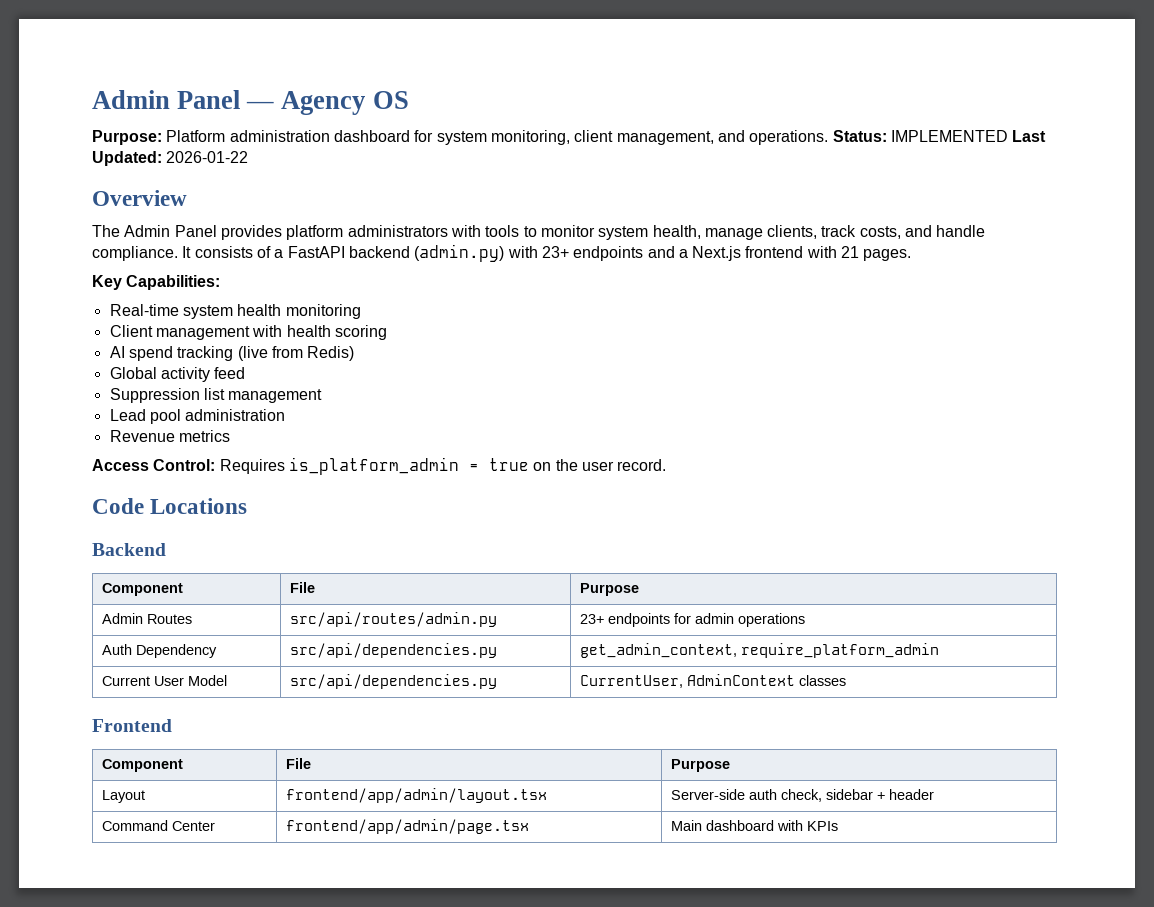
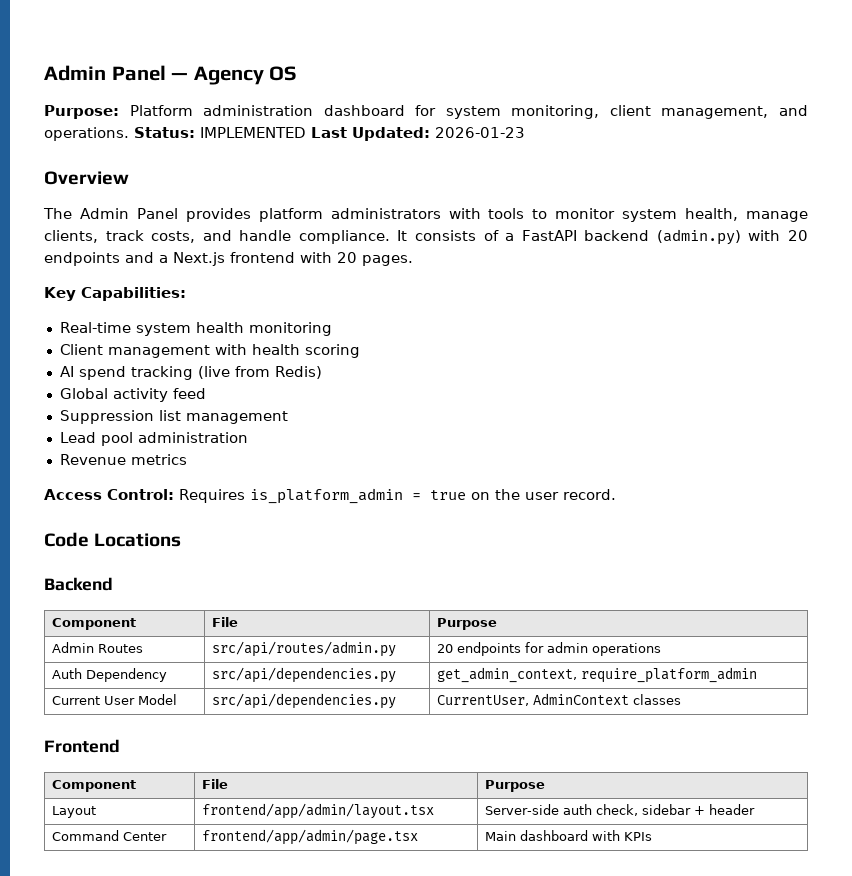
[166,151,249,163] 2026-01-22 -> [435,127,525,138] 2026-01-23
[541,246,569,258] 23+ -> [788,230,808,241] 20
[841,246,860,258] 21 -> [337,252,357,263] 20
[579,614,604,624] 23+ -> [437,644,454,653] 20

